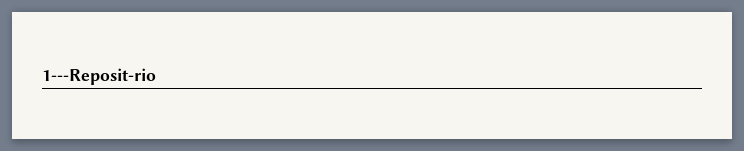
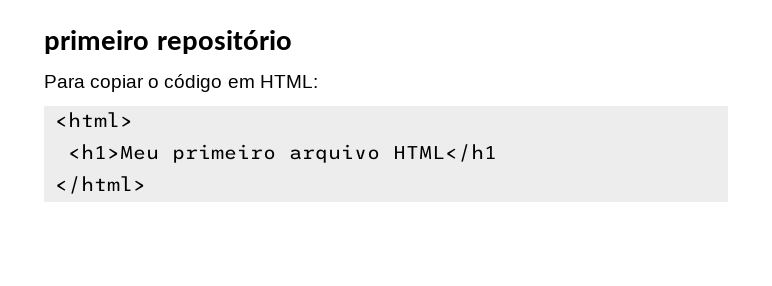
[42,68,156,85] 1---Reposit-rio -> [44,30,292,54] [44,74,318,92] [55,112,134,127] [68,144,498,163] [55,176,147,194] primeiro repositório // Para copiar o código em HTML: // <html> // <h1>Meu primeiro arquivo HTML</h1 // </html>

